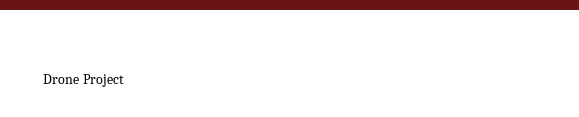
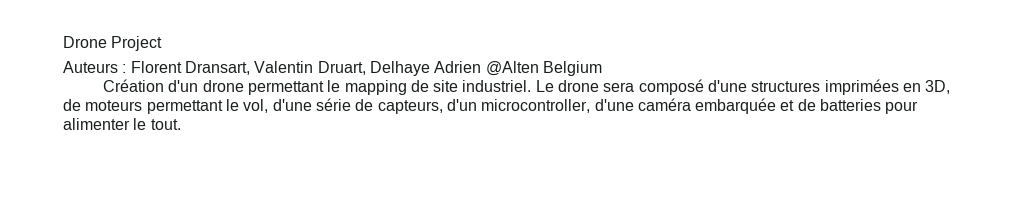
(124, 80) none -> [63,61,602,76] [102,79,951,95] [63,98,919,114] [63,118,181,130] // Auteurs : Florent Dransart, Valentin Druart, Delhaye Adrien @Alten Belgium // Création d'un drone permettant le mapping de site industriel. Le drone sera composé d'une structures imprimées en 3D, de moteurs permettant le vol, d'une série de capteurs, d'un microcontroller, d'une caméra embarquée et de batteries pour alimenter le tout.

